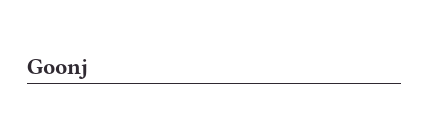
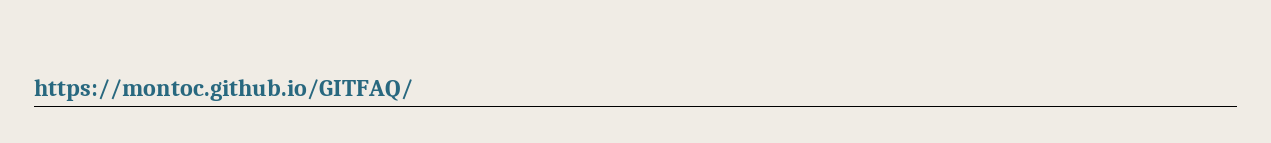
[27,59,88,79] Goonj -> [34,79,413,101] https://montoc.github.io/GITFAQ/

